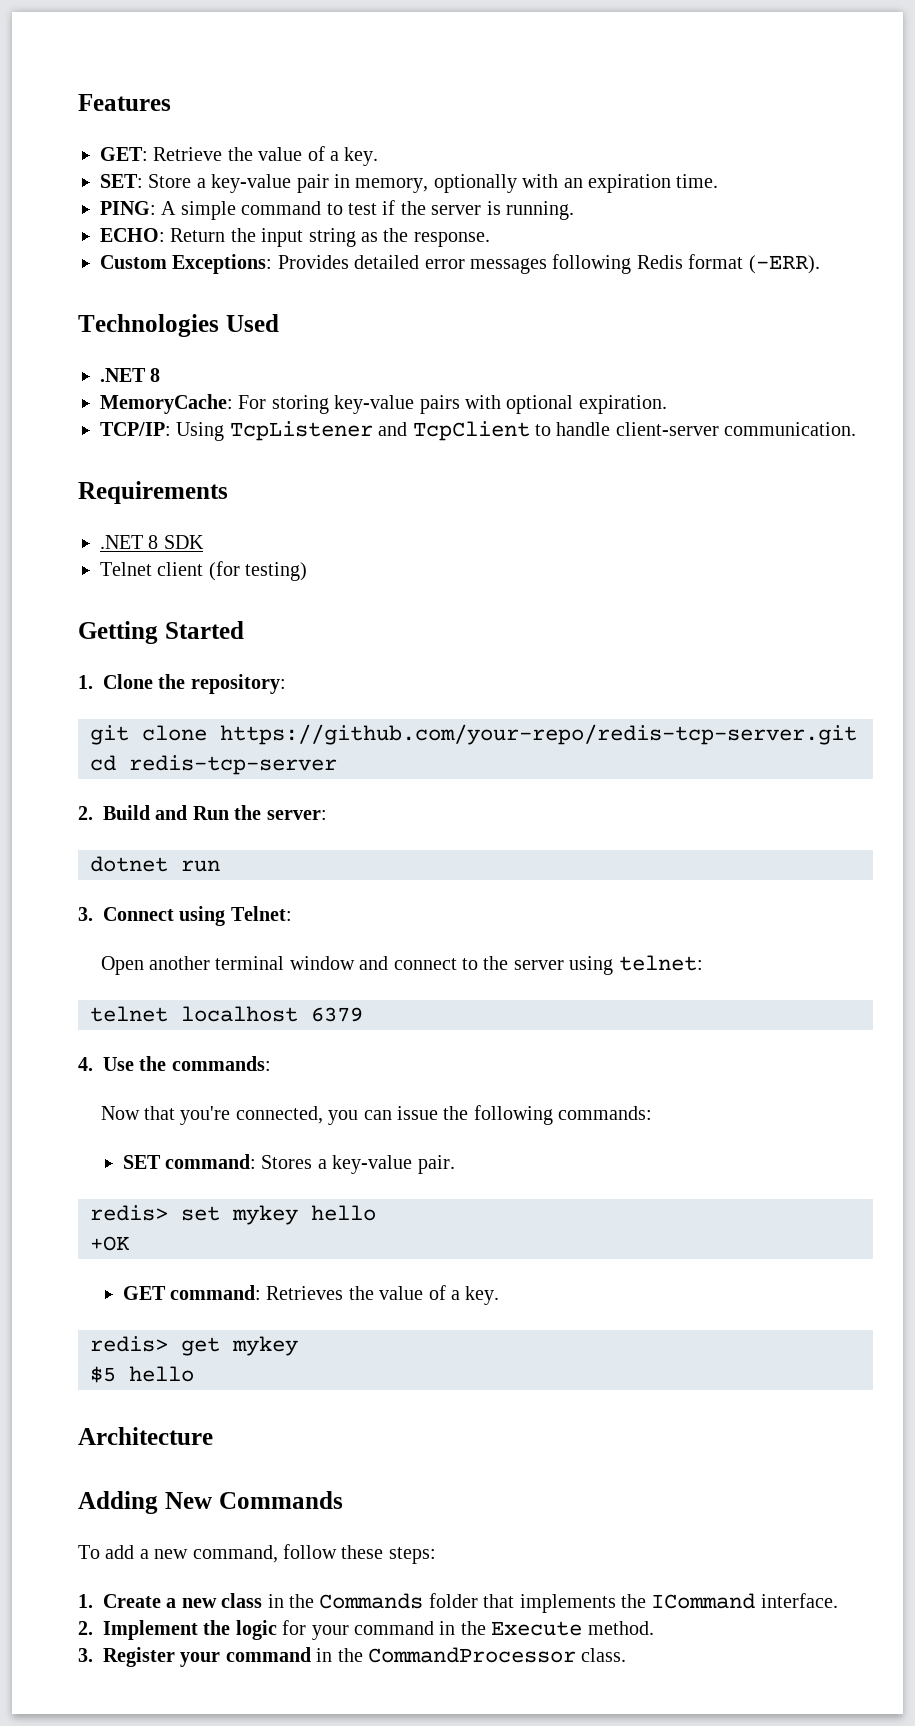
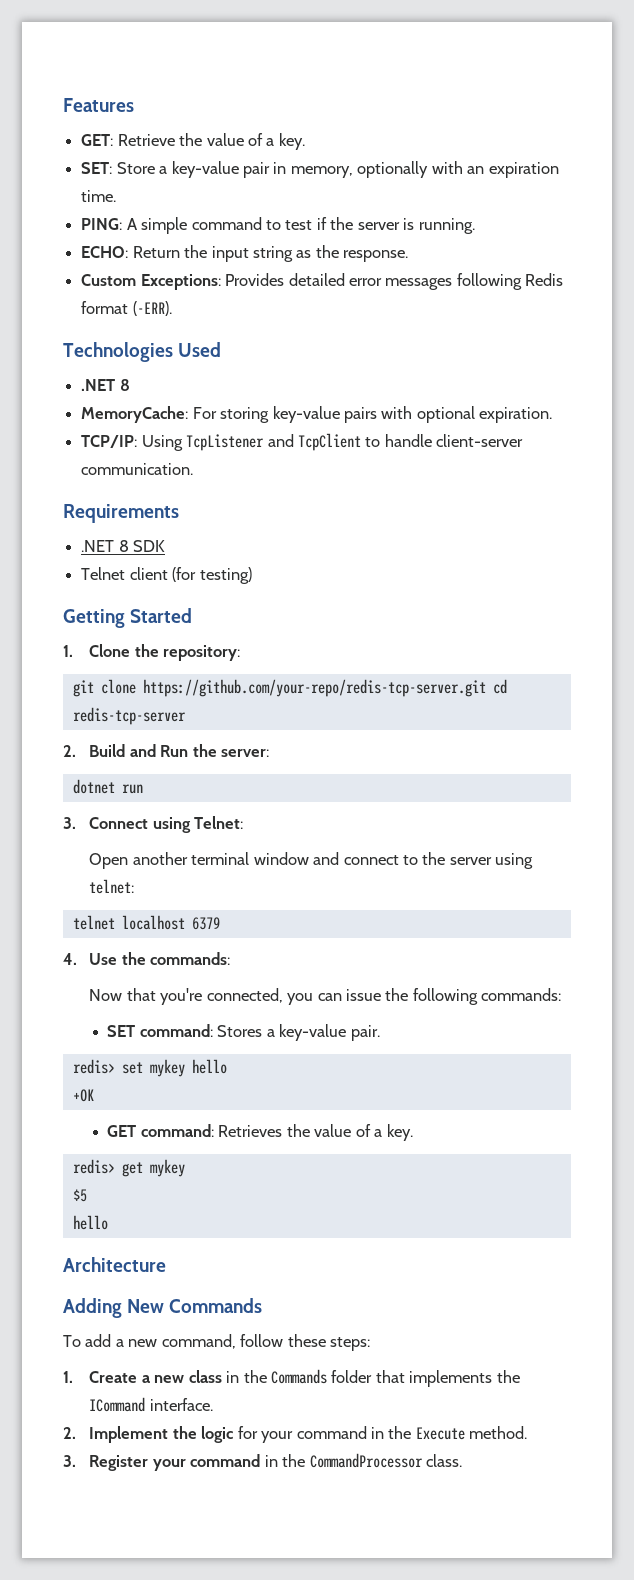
(116, 1374) none -> (87, 1195) //

